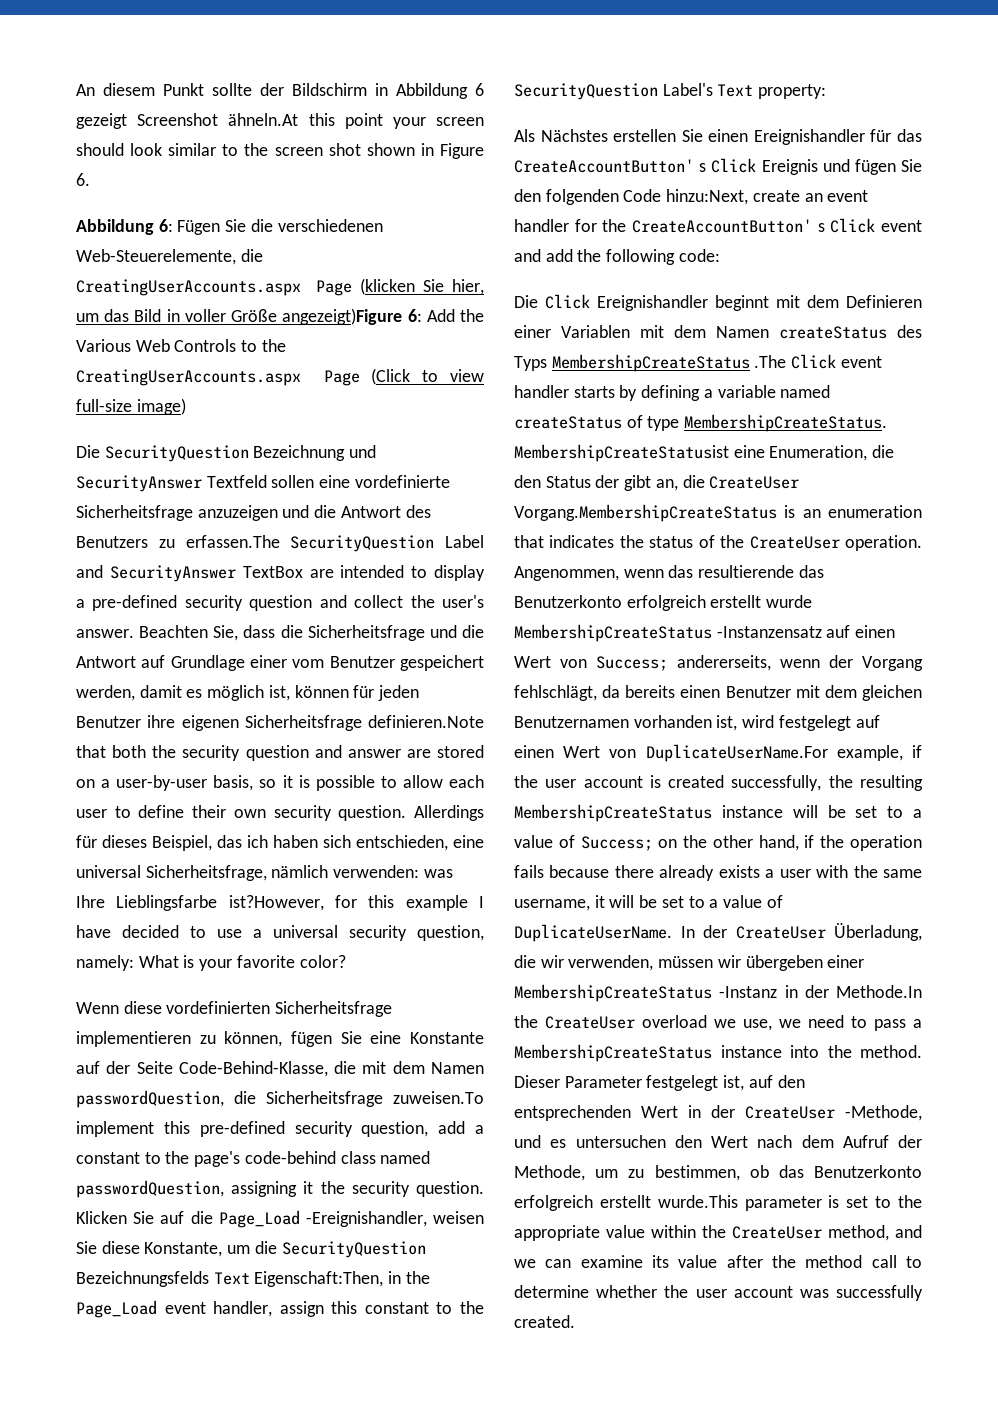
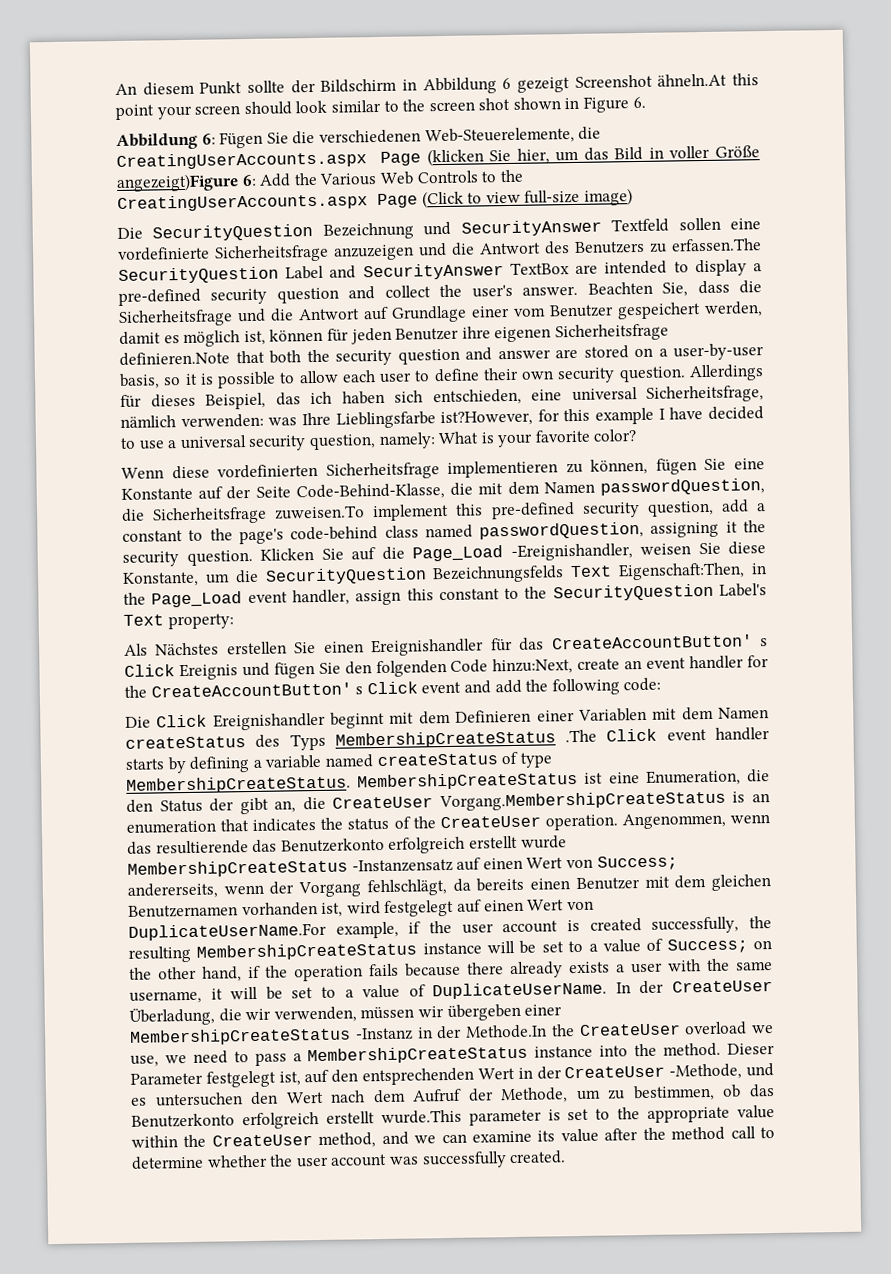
[514,444,729,462] MembershipCreateStatusist -> [357,771,604,791] MembershipCreateStatus ist

